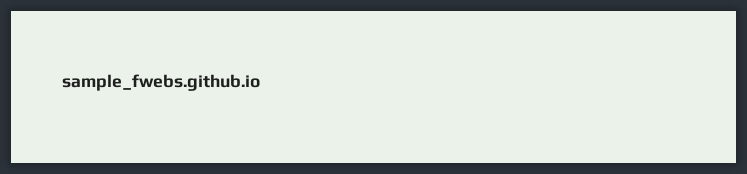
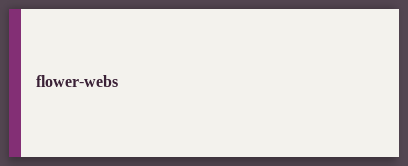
[62,74,260,91] sample_fwebs.github.io -> [36,75,118,87] flower-webs

